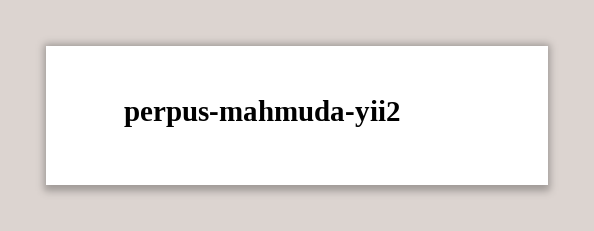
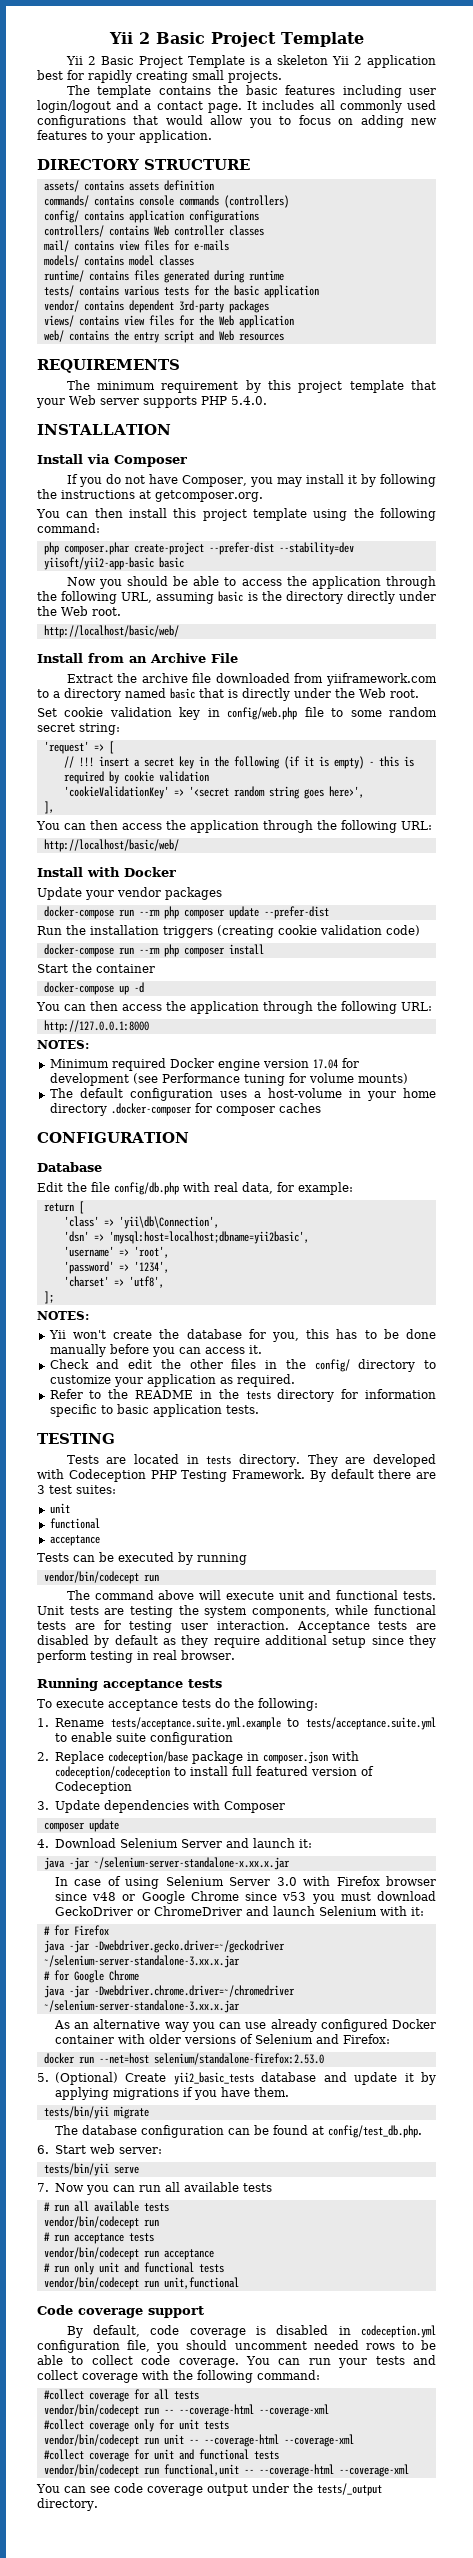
[124,100,401,127] perpus-mahmuda-yii2 -> [108,32,364,47] [65,55,436,68] [37,70,282,83] [66,85,436,98] [37,100,437,113] [37,115,438,128] [37,130,212,143] [37,159,250,170] [43,180,214,192] [43,195,289,208] [43,210,259,223] [43,225,264,237] [43,240,229,252] [43,255,194,267] [43,270,284,283] [43,285,319,298] [43,300,269,313] [43,315,294,328] [43,330,284,343] [37,359,180,373] [66,380,436,393] [36,395,267,408] [37,424,171,435] [37,454,187,467] [66,474,436,487] [37,489,263,502] [36,508,436,521] [37,523,100,533] [43,542,354,555] [43,557,184,570] [66,576,436,589] [37,591,436,604] [37,606,121,616] [43,625,179,638] [37,653,238,663] [66,673,437,686] [37,688,419,701] [37,707,438,720] [37,723,120,735] [43,741,114,754] [63,756,414,769] [63,771,209,784] [63,786,364,799] [43,801,54,814] [36,820,432,833] [43,839,179,852] [37,867,176,877] [37,887,222,900] [43,906,329,919] [37,925,420,938] [43,944,264,957] [37,963,155,973] [43,982,144,995] [36,1001,432,1014] [43,1020,149,1033] [37,1040,89,1049] [49,1058,359,1071] [49,1073,408,1086] [49,1088,436,1101] [49,1103,321,1116] [37,1132,189,1143] [37,1162,102,1172] [37,1182,353,1195] [43,1201,84,1214] [63,1216,219,1229] [63,1231,309,1244] [63,1246,169,1258] [63,1261,169,1274] [63,1276,164,1288] [43,1291,54,1304] [37,1311,89,1320] [48,1329,436,1342] [49,1344,262,1357] [49,1359,437,1372] [49,1374,295,1387] [49,1389,436,1402] [49,1404,259,1417] [37,1433,115,1444] [66,1454,437,1467] [37,1469,436,1482] [37,1485,116,1494] [49,1503,70,1514] [49,1518,100,1529] [49,1535,100,1546] [37,1552,247,1565] [43,1571,159,1584] [66,1590,437,1600] [37,1605,436,1618] [37,1620,436,1633] [37,1635,436,1648] [37,1650,235,1663] [37,1678,222,1691] [37,1698,318,1711] [37,1717,436,1730] [55,1732,234,1745] [37,1751,360,1764] [55,1766,375,1779] [55,1781,133,1794] [37,1800,286,1813] [43,1819,119,1832] [37,1838,313,1848] [43,1857,290,1870] [55,1876,436,1889] [55,1891,436,1904] [55,1906,425,1916] [43,1925,109,1936] [43,1940,285,1953] [43,1955,240,1968] [43,1970,139,1983] [43,1985,295,1998] [43,2000,240,2013] [54,2019,436,2032] [55,2034,391,2044] [43,2053,324,2065] [37,2072,436,2085] [55,2087,290,2100] [43,2106,149,2119] [55,2125,423,2138] [37,2144,163,2154] [43,2163,139,2176] [37,2182,273,2195] [43,2201,169,2212] [43,2216,159,2229] [43,2232,154,2244] [43,2247,214,2260] [43,2262,224,2275] [43,2277,239,2290] [37,2305,204,2318] [66,2325,436,2338] [37,2340,436,2353] [37,2355,436,2368] [37,2370,320,2383] [43,2389,199,2402] [43,2404,329,2417] [43,2419,229,2432] [43,2434,354,2447] [43,2449,279,2462] [43,2464,409,2477] [36,2483,382,2496] [37,2498,98,2511] Yii 2 Basic Project Template // Yii 2 Basic Project Template is a skeleton Yii 2 application best for rapidly creating small projects. // The template contains the basic features including user login/logout and a contact page. It includes all commonly used configurations that would allow you to focus on adding new features to your application. // DIRECTORY STRUCTURE // assets/ contains assets definition // commands/ contains console commands (controllers) // config/ contains application configurations // controllers/ contains Web controller classes // mail/ contains view files for e-mails // models/ contains model classes // runtime/ contains files generated during runtime // tests/ contains various tests for the basic application // vendor/ contains dependent 3rd-party packages // views/ contains view files for the Web application // web/ contains the entry script and Web resources // REQUIREMENTS // The minimum requirement by this project template that your Web server supports PHP 5.4.0. // INSTALLATION // Install via Composer // If you do not have Composer, you may install it by following the instructions at getcomposer.org. // You can then install this project template using the following command: // php composer.phar create-project --prefer-dist --stability=dev yiisoft/yii2-app-basic basic // Now you should be able to access the application through the following URL, assuming basic is the directory directly under the Web root. // http://localhost/basic/web/ // Install from an Archive File // Extract the archive file downloaded from yiiframework.com to a directory named basic that is directly under the Web root. // Set cookie validation key in config/web.php file to some random secret string: // 'request' => [ // // !!! insert a secret key in the following (if it is empty) - this is required by cookie validation // 'cookieValidationKey' => '<secret random string goes here>', // ], // You can then access the application through the following URL: // http://localhost/basic/web/ // Install with Docker // Update your vendor packages // docker-compose run --rm php composer update --prefer-dist // Run the installation triggers (creating cookie validation code) // docker-compose run --rm php composer install // Start the container // docker-compose up -d // You can then access the application through the following URL: // http://127.0.0.1:8000 // NOTES: // Minimum required Docker engine version 17.04 for development (see Performance tuning for volume mounts) // The default configuration uses a host-volume in your home directory .docker-composer for composer caches // CONFIGURATION // Database // Edit the file config/db.php with real data, for example: // return [ // 'class' => 'yii\db\Connection', // 'dsn' => 'mysql:host=localhost;dbname=yii2basic', // 'username' => 'root', // 'password' => '1234', // 'charset' => 'utf8', // ]; // NOTES: // Yii won't create the database for you, this has to be done manually before you can access it. // Check and edit the other files in the config/ directory to customize your application as required. // Refer to the README in the tests directory for information specific to basic application tests. // TESTING // Tests are located in tests directory. They are developed with Codeception PHP Testing Framework. By default there are 3 test suites: // unit // functional // acceptance // Tests can be executed by running // vendor/bin/codecept run // The command above will execute unit and functional tests. Unit tests are testing the system components, while functional tests are for testing user interaction. Acceptance tests are disabled by default as they require additional setup since they perform testing in real browser. // Running acceptance tests // To execute acceptance tests do the following: // 1. Rename tests/acceptance.suite.yml.example to tests/acceptance.suite.yml to enable suite configuration // 2. Replace codeception/base package in composer.json with codeception/codeception to install full featured version of Codeception // 3. Update dependencies with Composer // composer update // 4. Download Selenium Server and launch it: // java -jar ~/selenium-server-standalone-x.xx.x.jar // In case of using Selenium Server 3.0 with Firefox browser since v48 or Google Chrome since v53 you must download GeckoDriver or ChromeDriver and launch Selenium with it: // # for Firefox // java -jar -Dwebdriver.gecko.driver=~/geckodriver ~/selenium-server-standalone-3.xx.x.jar // # for Google Chrome // java -jar -Dwebdriver.chrome.driver=~/chromedriver ~/selenium-server-standalone-3.xx.x.jar // As an alternative way you can use already configured Docker container with older versions of Selenium and Firefox: // docker run --net=host selenium/standalone-firefox:2.53.0 // 5. (Optional) Create yii2_basic_tests database and update it by applying migrations if you have them. // tests/bin/yii migrate // The database configuration can be found at config/test_db.php. // 6. Start web server: // tests/bin/yii serve // 7. Now you can run all available tests // # run all available tests // vendor/bin/codecept run // # run acceptance tests // vendor/bin/codecept run acceptance // # run only unit and functional tests // vendor/bin/codecept run unit,functional // Code coverage support // By default, code coverage is disabled in codeception.yml configuration file, you should uncomment needed rows to be able to collect code coverage. You can run your tests and collect coverage with the following command: // #collect coverage for all tests // vendor/bin/codecept run -- --coverage-html --coverage-xml // #collect coverage only for unit tests // vendor/bin/codecept run unit -- --coverage-html --coverage-xml // #collect coverage for unit and functional tests // vendor/bin/codecept run functional,unit -- --coverage-html --coverage-xml // You can see code coverage output under the tests/_output directory.

